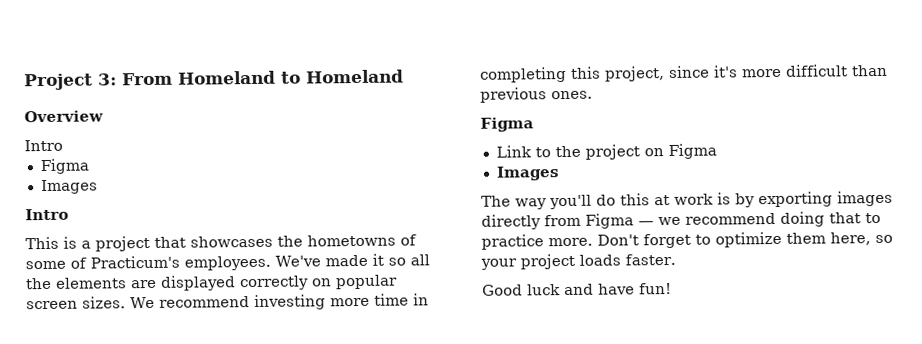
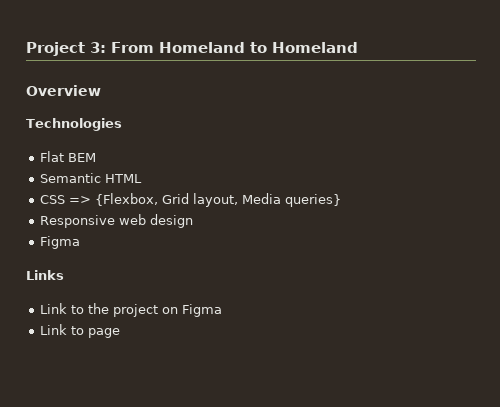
[24,139,63,152] [39,158,89,175] [40,179,98,195] [25,208,69,221] [25,234,417,252] [25,253,430,271] [25,274,398,291] [26,293,429,310] [480,64,888,83] [480,87,593,103] [480,117,534,132] Intro // Figma // Images // Intro // This is a project that showcases the hometowns of some of Practicum's employees. We've made it so all the elements are displayed correctly on popular screen sizes. We recommend investing more time in completing this project, since it's more difficult than previous ones. // Figma -> [26,118,122,131] [40,151,97,162] [40,173,143,183] [40,193,342,207] [40,214,194,228] [40,236,81,249] [26,270,64,280] Technologies // Flat BEM // Semantic HTML // CSS => {Flexbox, Grid layout, Media queries} // Responsive web design // Figma // Links
[495,166,559,181] [481,190,893,210] [481,211,881,230] [481,231,893,250] [480,253,676,270] [482,282,672,296] Images // The way you'll do this at work is by exporting images directly from Figma — we recommend doing that to practice more. Don't forget to optimize them here, so your project loads faster. // Good luck and have fun! -> [40,324,121,338] Link to page

